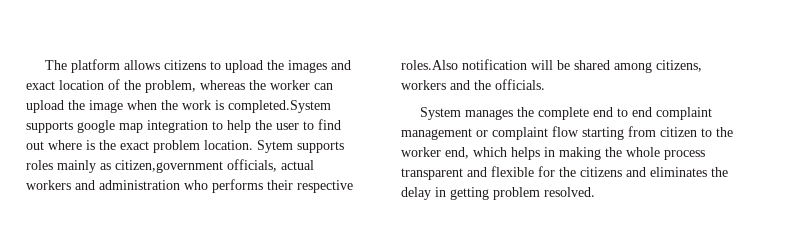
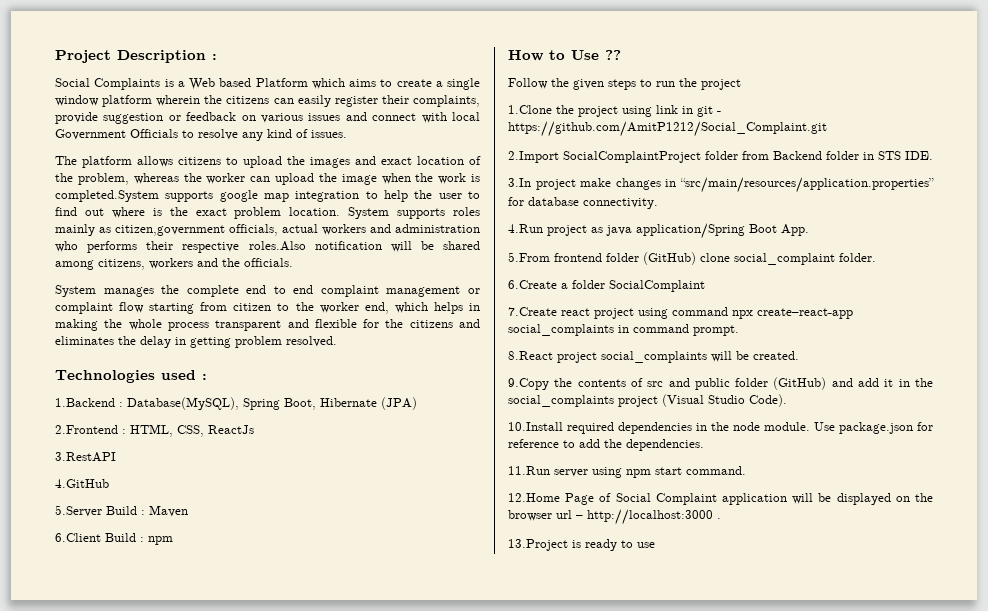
(45, 65) none -> [55,50,217,63] [55,78,480,90] [55,95,480,107] [55,112,480,124] [55,129,347,141] Project Description : // Social Complaints is a Web based Platform which aims to create a single window platform wherein the citizens can easily register their complaints, provide suggestion or feedback on various issues and connect with local Government Officials to resolve any kind of issues. //
[257,140,293,153] Sytem -> [348,207,390,219] System
(595, 192) none -> [55,370,207,383] [55,397,417,410] [55,424,254,437] [55,452,116,462] [55,479,109,488] [55,505,188,517] [55,533,173,545] [508,50,621,61] [508,78,741,90] [508,105,721,117] [508,121,827,137] [508,151,933,163] [508,177,934,193] [508,197,658,209] [508,223,809,239] [508,252,876,265] [508,280,705,292] [508,307,853,319] [508,324,739,336] [508,351,799,363] [508,377,934,390] [508,394,787,407] [508,422,933,434] [508,439,704,451] [508,466,746,478] [508,493,933,505] [508,509,721,525] [508,539,655,551] // Technologies used : // 1.Backend : Database(MySQL), Spring Boot, Hibernate (JPA) // 2.Frontend : HTML, CSS, ReactJs // 3.RestAPI // 4.GitHub // 5.Server Build : Maven // 6.Client Build : npm // How to Use ?? // Follow the given steps to run the project // 1.Clone the project using link in git - https://github.com/AmitP1212/Social_Complaint.git // 2.Import SocialComplaintProject folder from Backend folder in STS IDE. // 3.In project make changes in “src/main/resources/application.properties” for database connectivity. // 4.Run project as java application/Spring Boot App. // 5.From frontend folder (GitHub) clone social_complaint folder. // 6.Create a folder SocialComplaint // 7.Create react project using command npx create–react-app social_complaints in command prompt. // 8.React project social_complaints will be created. // 9.Copy the contents of src and public folder (GitHub) and add it in the social_complaints project (Visual Studio Code). // 10.Install required dependencies in the node module. Use package.json for reference to add the dependencies. // 11.Run server using npm start command. // 12.Home Page of Social Complaint application will be displayed on the browser url – http://localhost:3000 . // 13.Project is ready to use

